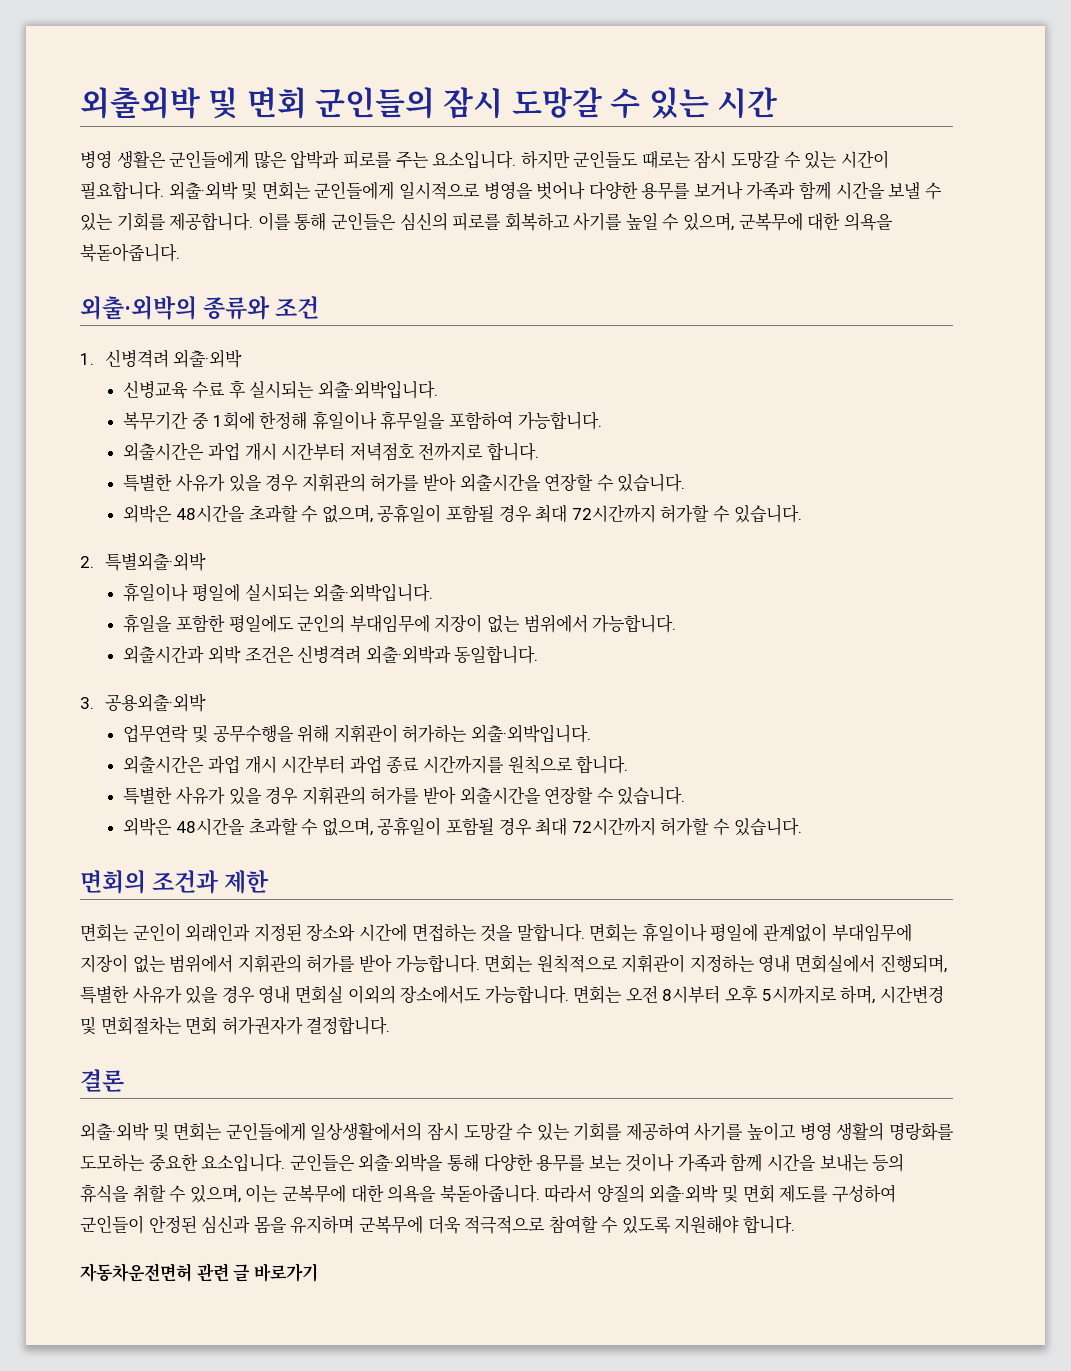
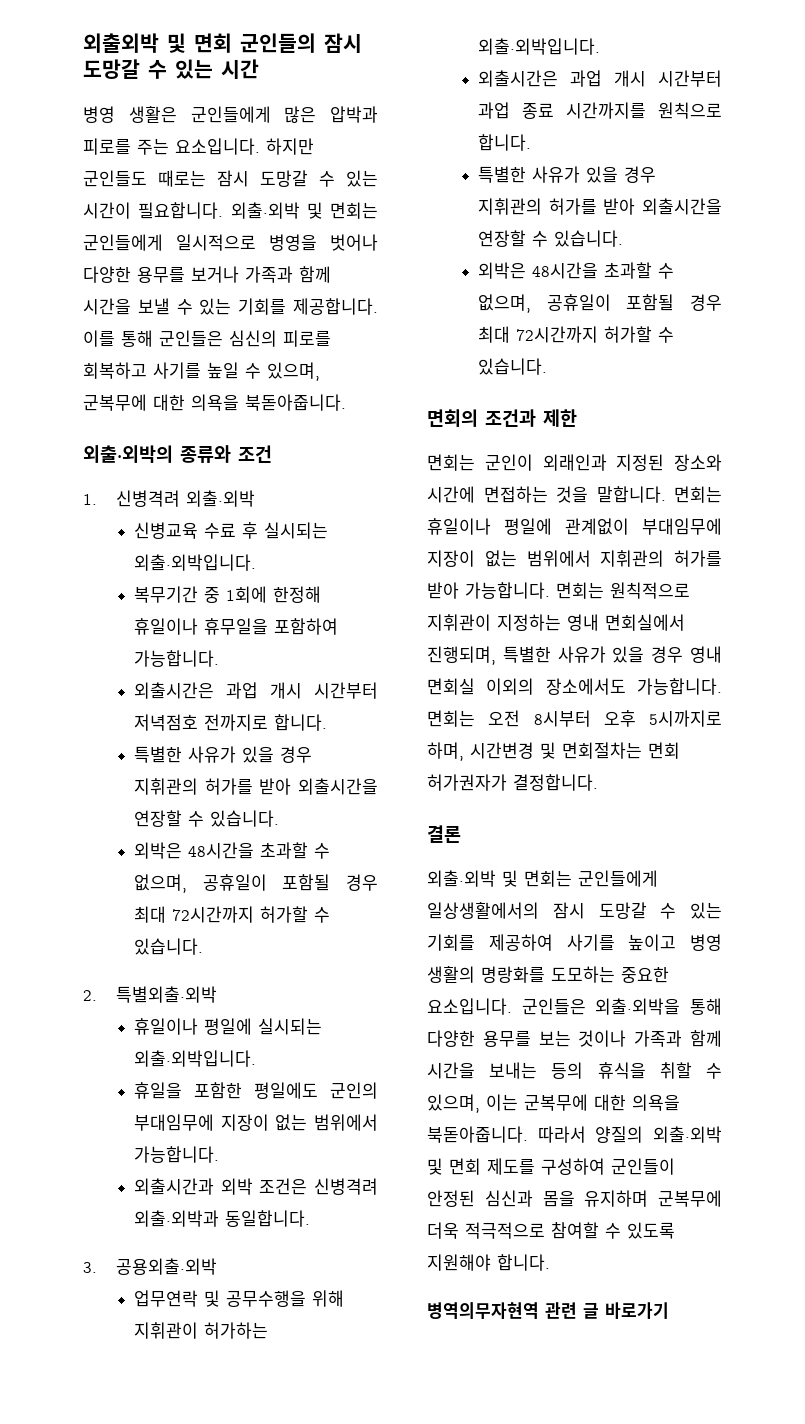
[80,1263,192,1282] 자동차운전면허 -> [427,1302,539,1319] 병역의무자현역

